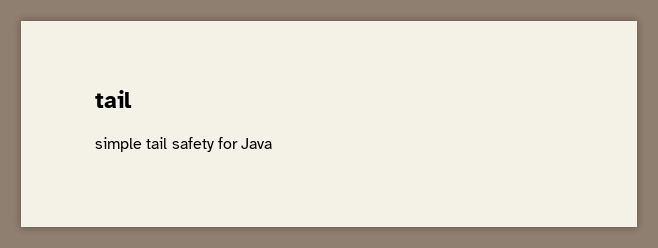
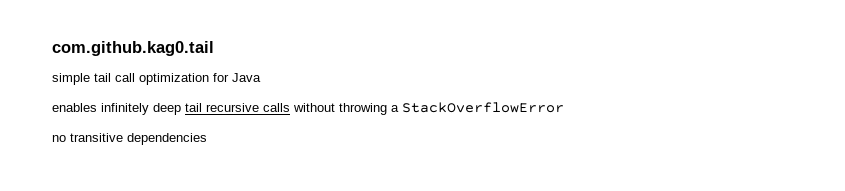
[95,90,132,108] tail -> [52,41,214,56] com.github.kag0.tail
[171,137,214,152] safety -> [115,73,209,85] call optimization
(273, 143) none -> [52,102,564,115] [52,133,207,145] // enables infinitely deep tail recursive calls without throwing a StackOverflowError // no transitive dependencies

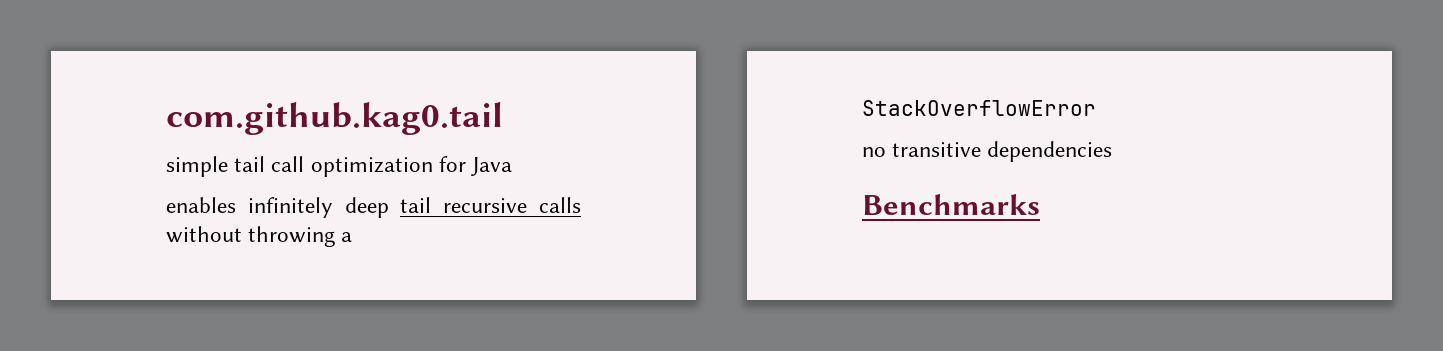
(207, 139) none -> [862,194,1040,215] // Benchmarks

